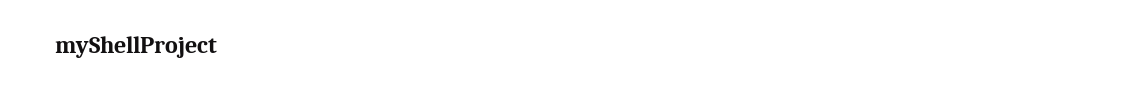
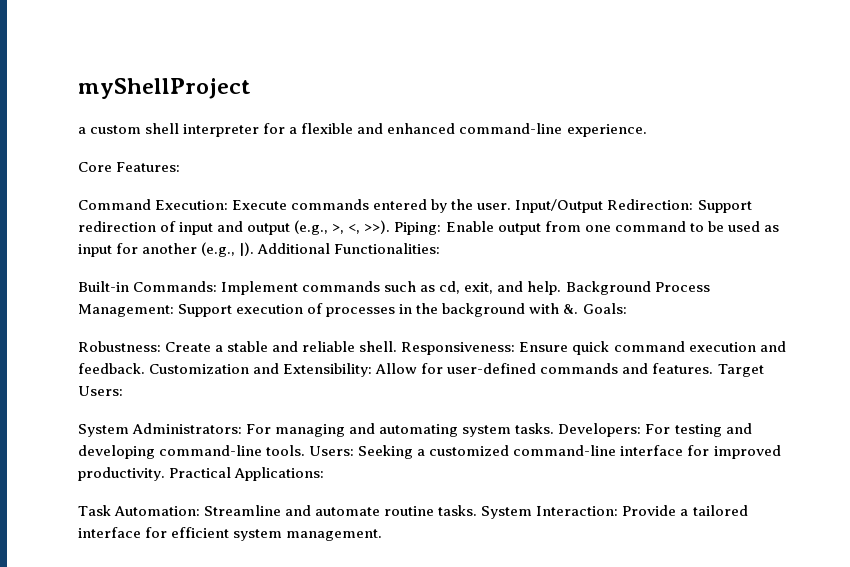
(217, 47) none -> [78,123,647,137] [78,162,181,172] [78,199,752,213] [78,220,779,235] [78,242,441,257] [78,281,710,295] [78,303,627,317] [78,341,786,355] [78,363,765,377] [78,386,123,396] [78,423,752,437] [78,445,781,459] [78,467,325,481] [78,505,748,519] [78,527,383,541] // a custom shell interpreter for a flexible and enhanced command-line experience. // Core Features: // Command Execution: Execute commands entered by the user. Input/Output Redirection: Support redirection of input and output (e.g., >, <, >>). Piping: Enable output from one command to be used as input for another (e.g., |). Additional Functionalities: // Built-in Commands: Implement commands such as cd, exit, and help. Background Process Management: Support execution of processes in the background with &. Goals: // Robustness: Create a stable and reliable shell. Responsiveness: Ensure quick command execution and feedback. Customization and Extensibility: Allow for user-defined commands and features. Target Users: // System Administrators: For managing and automating system tasks. Developers: For testing and developing command-line tools. Users: Seeking a customized command-line interface for improved productivity. Practical Applications: // Task Automation: Streamline and automate routine tasks. System Interaction: Provide a tailored interface for efficient system management.

